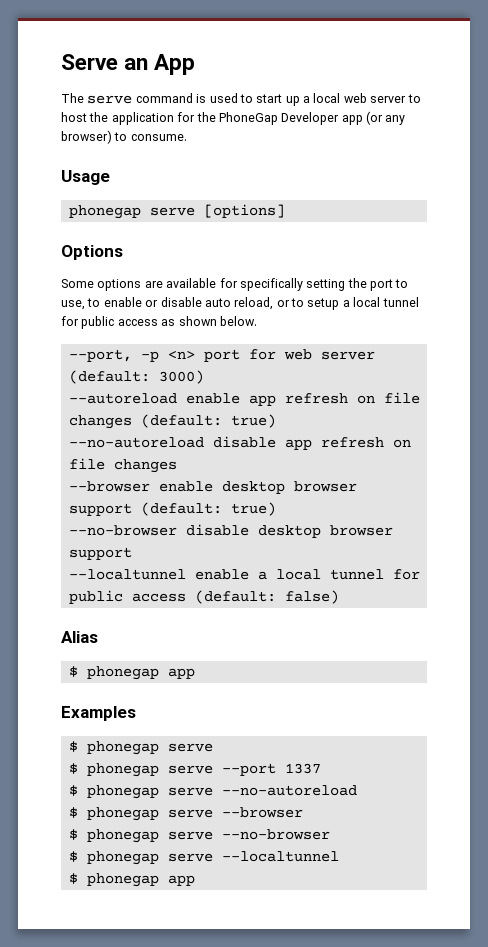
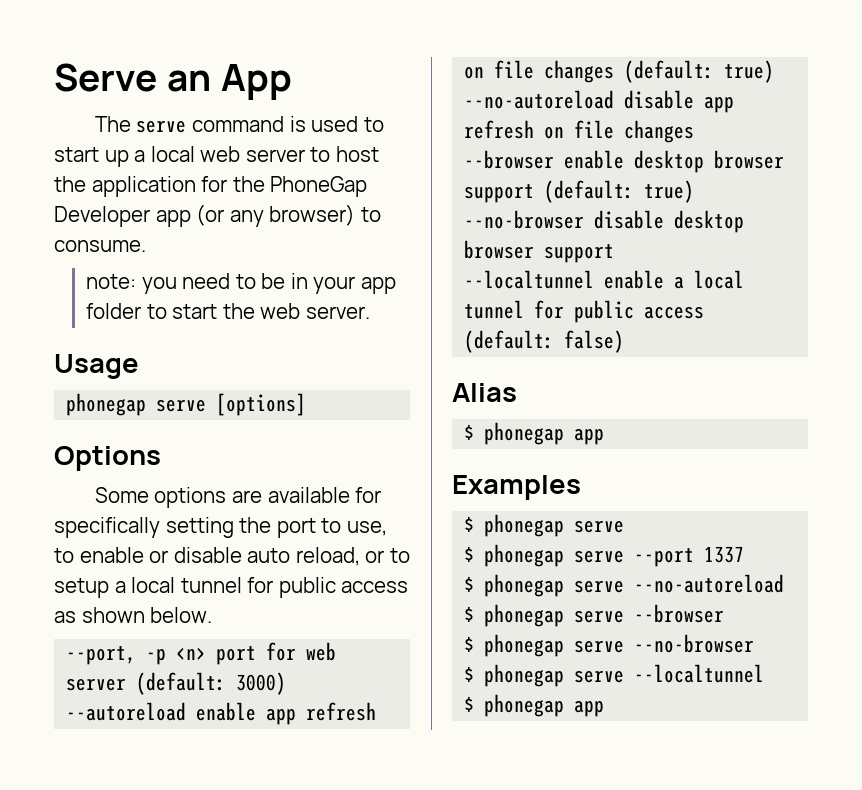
(187, 137) none -> [86,273,396,294] [86,303,370,319] // note: you need to be in your app folder to start the web server.

